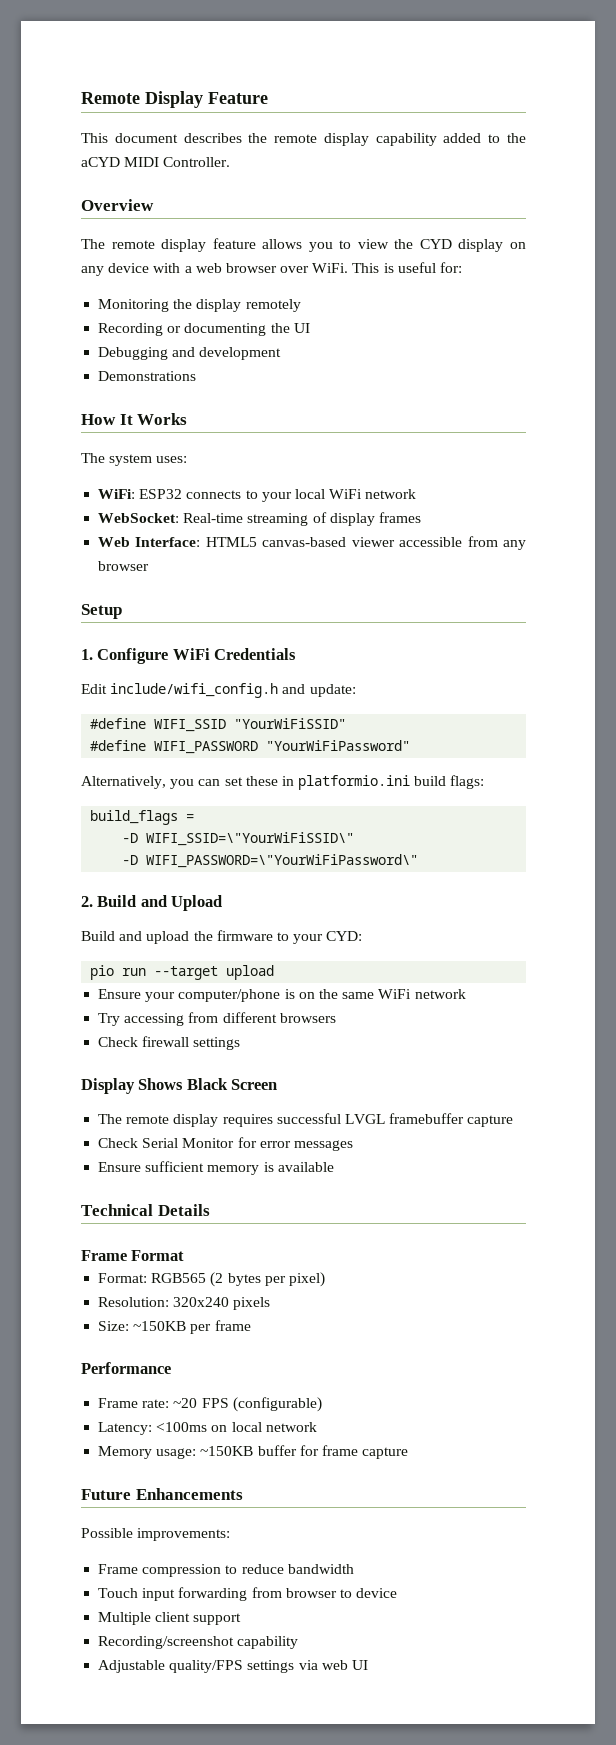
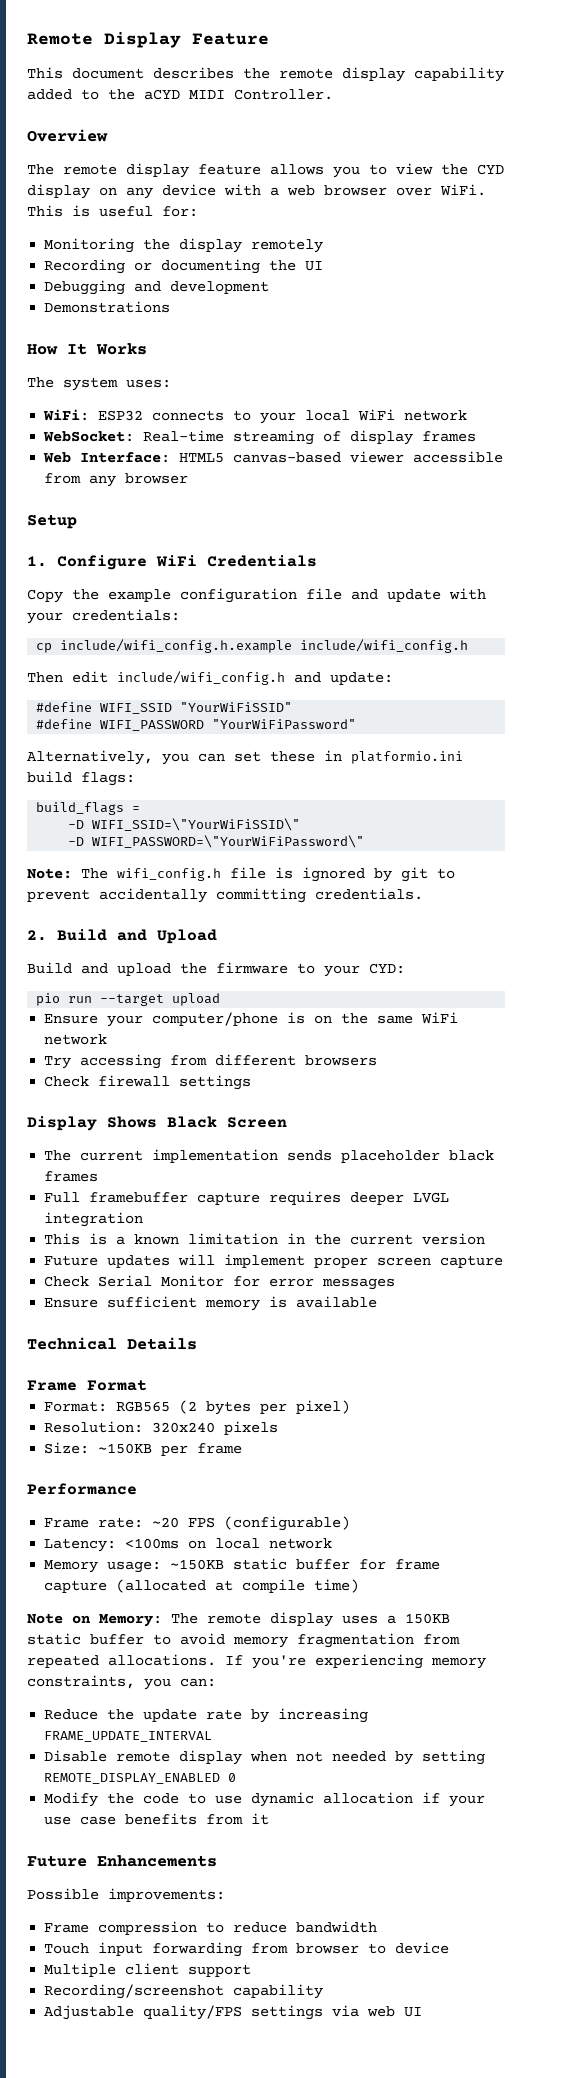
[81,684,107,694] Edit -> [27,588,486,603] [27,609,180,624] [36,639,469,653] [27,671,108,683] Copy the example configuration file and update with your credentials: // cp include/wifi_config.h.example include/wifi_config.h // Then edit
(419, 861) none -> [27,867,455,882] [27,888,423,903] // Note: The wifi_config.h file is ignored by git to prevent accidentally committing credentials.
[126,1113,465,1127] remote display requires successful LVGL framebuffer -> [80,1149,495,1163] [44,1171,99,1182] [44,1191,450,1205] [44,1212,144,1227] [44,1233,486,1245] [44,1254,432,1268] current implementation sends placeholder black frames // Full framebuffer capture requires deeper LVGL integration // This is a known limitation in the current version // Future updates will implement proper screen
(254, 1451) none -> [233,1558,288,1570] static
(409, 1453) none -> [116,1579,360,1593] [27,1612,450,1627] [27,1633,460,1648] [27,1654,486,1669] [27,1675,216,1690] [44,1708,369,1723] [44,1731,213,1742] [44,1750,486,1765] [44,1773,237,1784] [44,1792,486,1807] [44,1813,270,1825] (allocated at compile time) // Note on Memory: The remote display uses a 150KB static buffer to avoid memory fragmentation from repeated allocations. If you're experiencing memory constraints, you can: // Reduce the update rate by increasing FRAME_UPDATE_INTERVAL // Disable remote display when not needed by setting REMOTE_DISPLAY_ENABLED 0 // Modify the code to use dynamic allocation if your use case benefits from it

